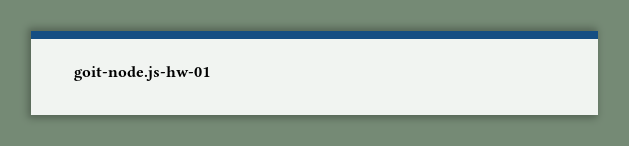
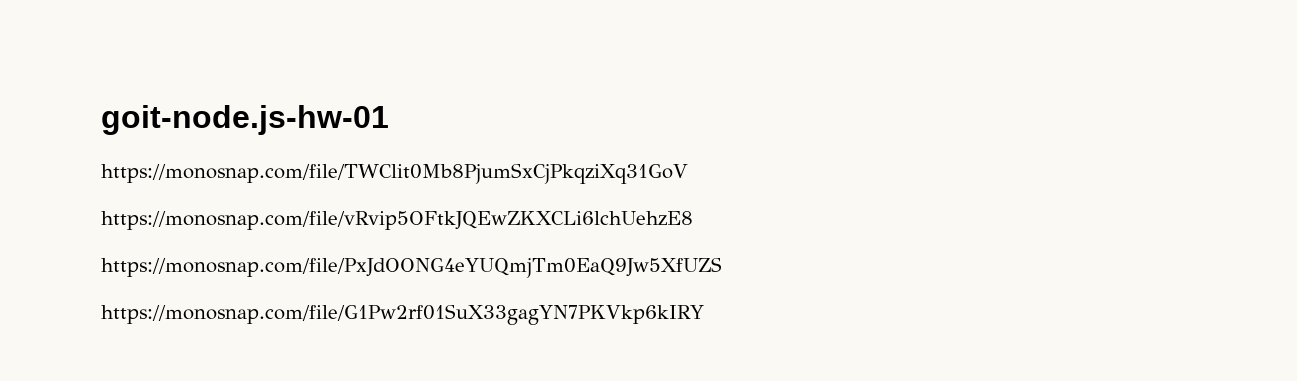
(210, 73) none -> [101,163,688,184] [101,211,693,230] [101,257,722,278] [101,304,704,325] // https://monosnap.com/file/TWClit0Mb8PjumSxCjPkqziXq31GoV // https://monosnap.com/file/vRvip5OFtkJQEwZKXCLi6lchUehzE8 // https://monosnap.com/file/PxJdOONG4eYUQmjTm0EaQ9Jw5XfUZS // https://monosnap.com/file/G1Pw2rf01SuX33gagYN7PKVkp6kIRY

